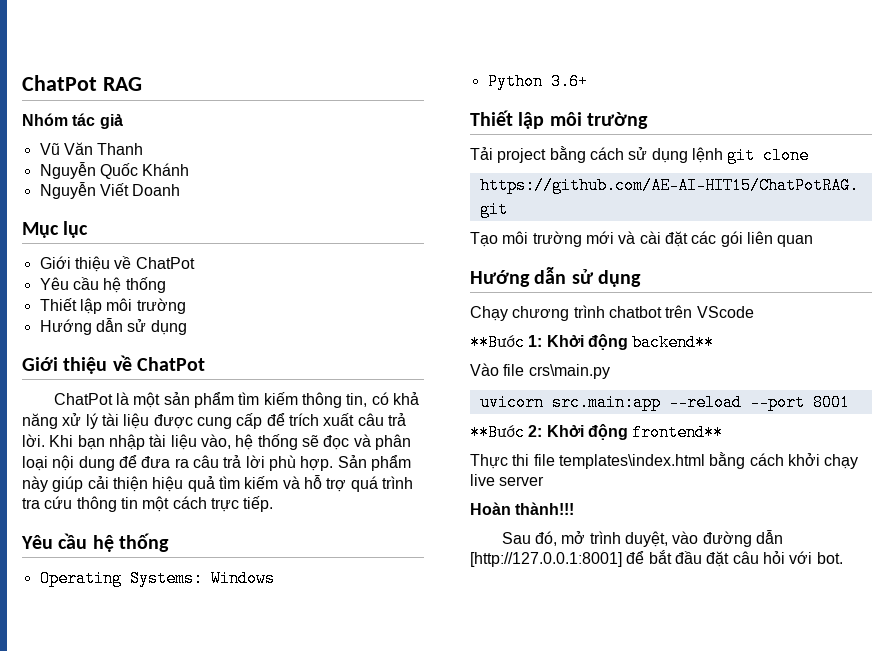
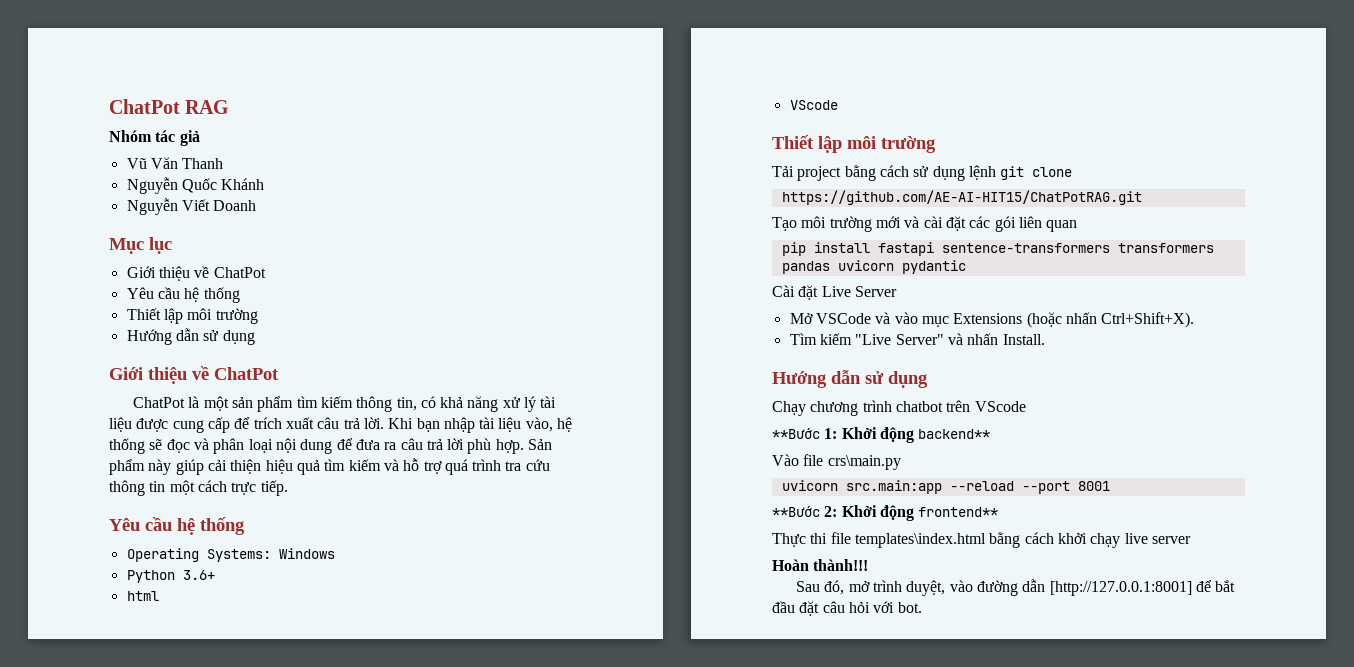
(588, 81) none -> [126,591,159,601] [789,100,838,110] // html // VScode
(814, 241) none -> [781,242,1214,256] [781,260,966,274] [772,285,897,300] [789,312,1195,328] [789,333,1045,345] // pip install fastapi sentence-transformers transformers pandas uvicorn pydantic // Cài đặt Live Server // Mở VSCode và vào mục Extensions (hoặc nhấn Ctrl+Shift+X). // Tìm kiếm "Live Server" và nhấn Install.

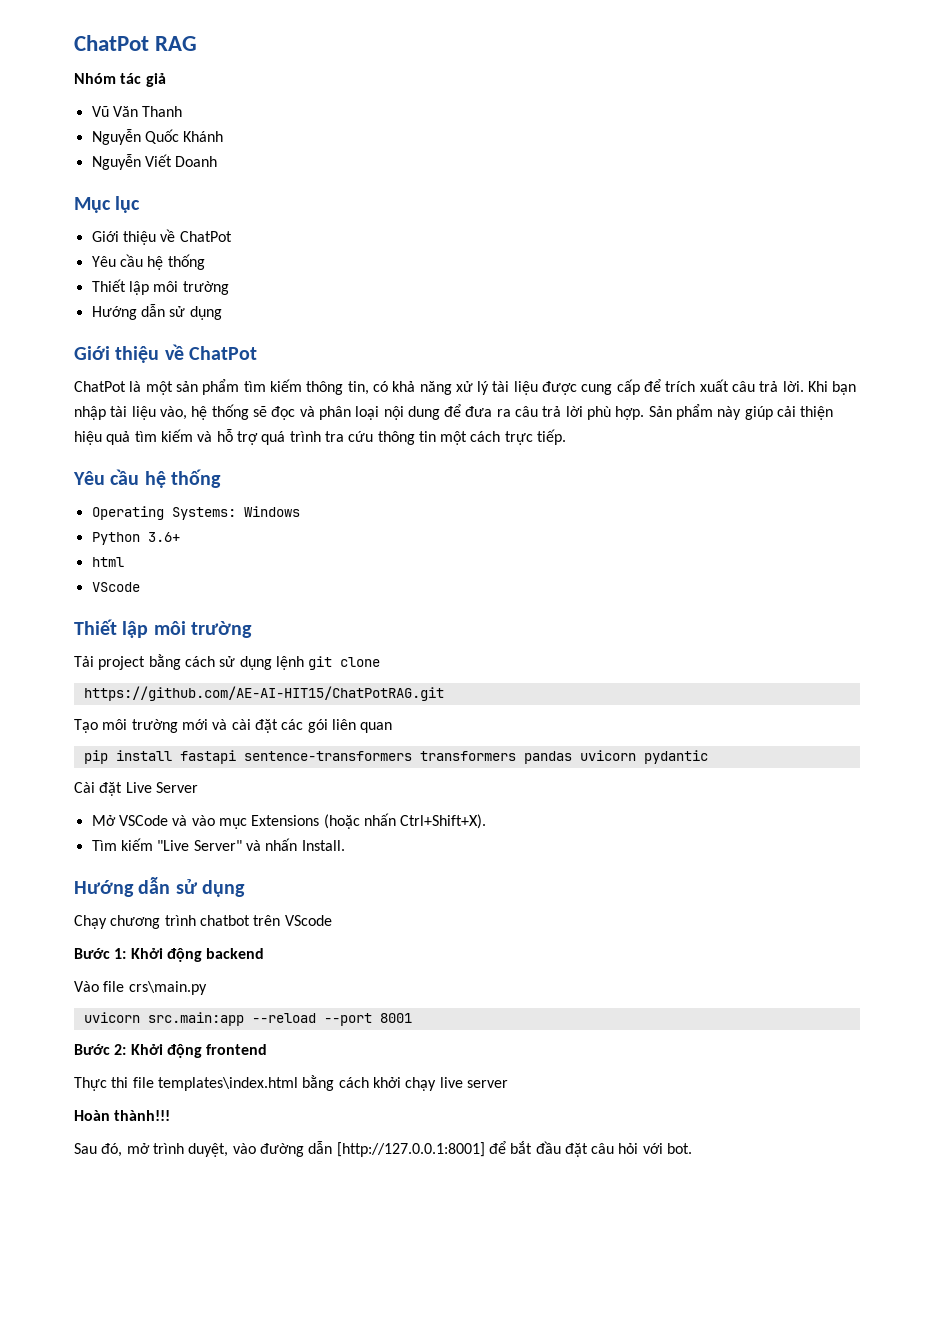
[772,428,820,439] **Bước -> [74,948,110,959] Bước
[918,429,991,439] backend** -> [206,948,265,959] backend
[772,506,820,517] **Bước -> [74,1044,110,1055] Bước
[918,507,999,517] frontend** -> [206,1044,268,1055] frontend

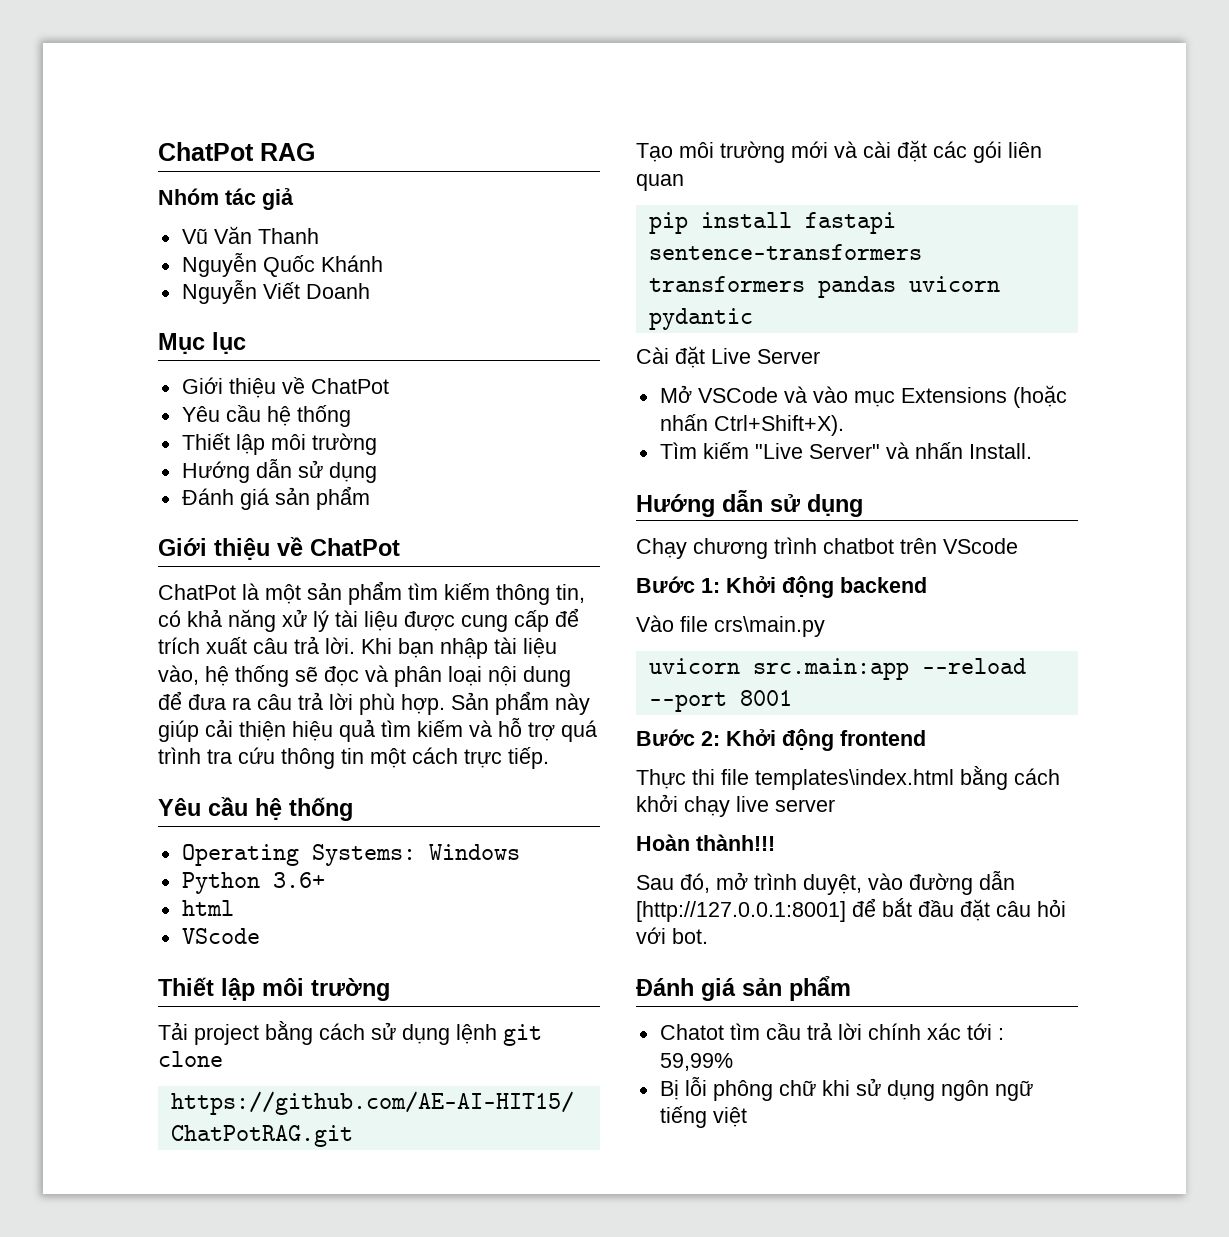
(222, 313) none -> [181,486,370,510] // Đánh giá sản phẩm
(693, 1148) none -> [636,976,851,1001] [659,1022,1004,1040] [659,1053,733,1071] [659,1077,1033,1101] [659,1106,747,1128] // Đánh giá sản phẩm // Chatot tìm cầu trả lời chính xác tới : 59,99% // Bị lỗi phông chữ khi sử dụng ngôn ngữ tiếng việt

